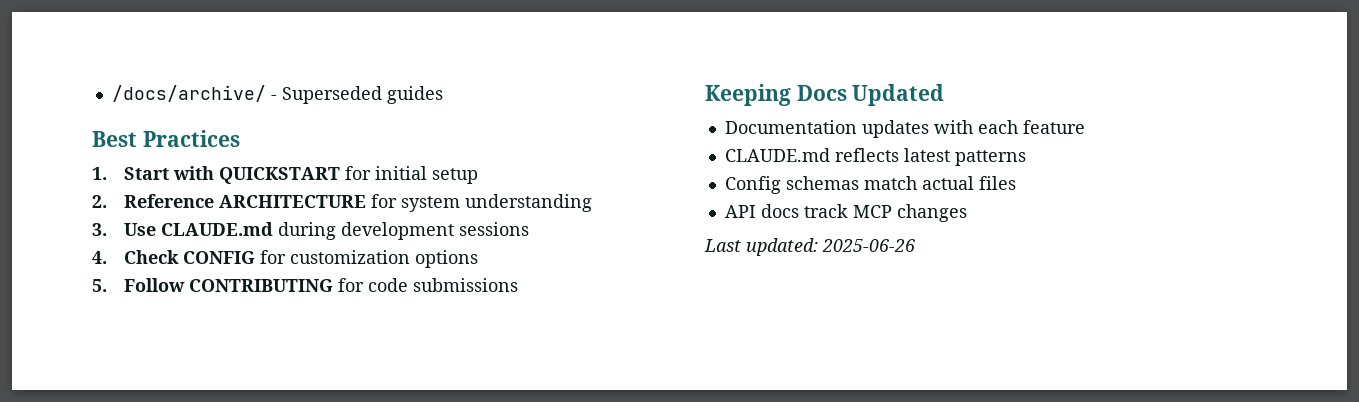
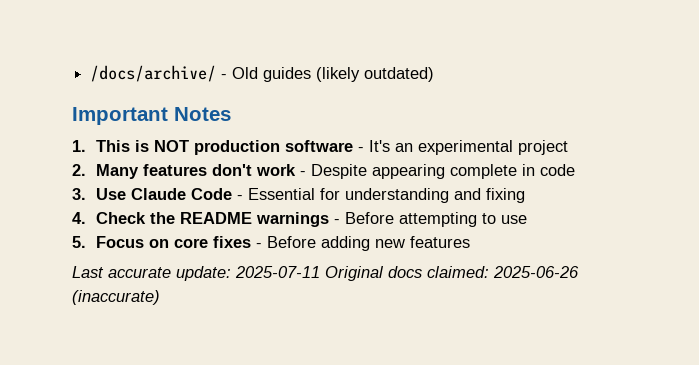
[281,86,382,104] Superseded -> [232,67,259,79] Old
[92,130,240,147] [92,166,479,184] [92,194,593,212] [92,222,530,240] [92,250,479,268] [92,278,519,292] [705,84,945,106] [724,120,1085,138] [724,148,1026,166] [724,176,1016,194] [724,204,967,222] [704,238,915,256] // Best Practices // 1. Start with QUICKSTART for initial setup // 2. Reference ARCHITECTURE for system understanding // 3. Use CLAUDE.md during development sessions // 4. Check CONFIG for customization options // 5. Follow CONTRIBUTING for code submissions // Keeping Docs Updated // Documentation updates with each feature // CLAUDE.md reflects latest patterns // Config schemas match actual files // API docs track MCP changes // Last updated: 2025-06-26 -> [316,67,435,82] [72,107,231,125] [72,140,569,155] [72,164,576,179] [72,188,526,203] [72,212,528,227] [72,236,471,251] [72,266,579,281] [72,290,160,305] (likely outdated) // Important Notes // 1. This is NOT production software - It's an experimental project // 2. Many features don't work - Despite appearing complete in code // 3. Use Claude Code - Essential for understanding and fixing // 4. Check the README warnings - Before attempting to use // 5. Focus on core fixes - Before adding new features // Last accurate update: 2025-07-11 Original docs claimed: 2025-06-26 (inaccurate)

